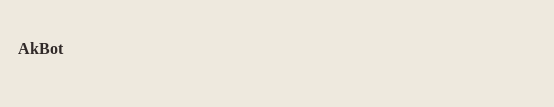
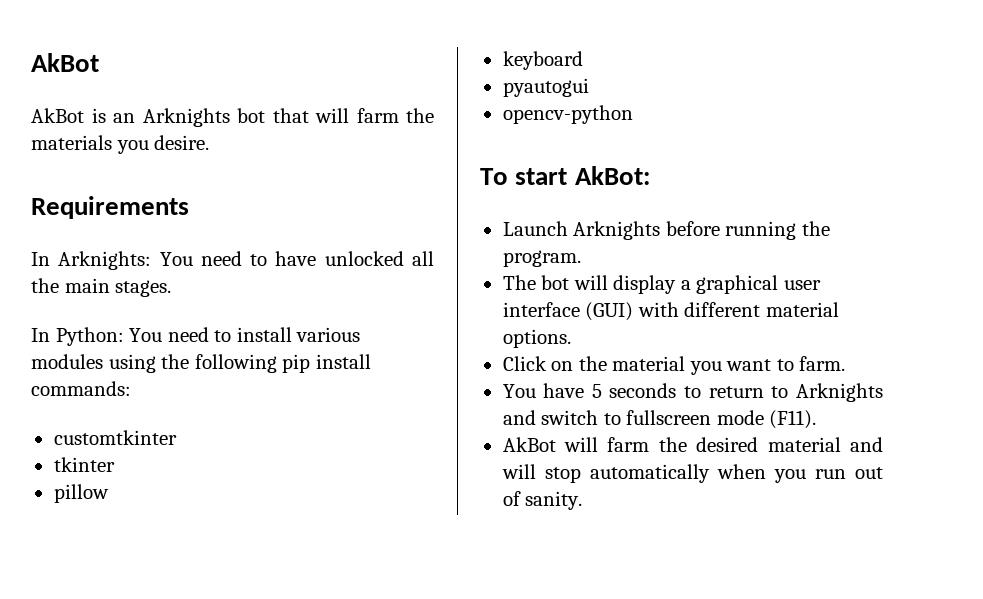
[18,42,64,54] AkBot -> [31,53,99,72] [31,108,434,127] [31,135,210,154] [31,196,189,219] [31,251,434,270] [31,278,172,297] [31,327,361,346] [31,354,371,373] [31,381,131,396] [53,430,177,445] [53,457,115,472] [53,484,109,503] [502,51,583,70] [502,78,589,97] [502,105,633,124] [480,166,650,185] [502,221,830,240] [502,250,581,267] [502,275,821,294] [502,302,839,321] [502,329,571,348] [502,356,846,375] [502,383,883,402] [502,410,817,429] [502,437,883,452] [501,464,883,483] [502,491,583,510] AkBot // AkBot is an Arknights bot that will farm the materials you desire. // Requirements // In Arknights: You need to have unlocked all the main stages. // In Python: You need to install various modules using the following pip install commands: // customtkinter // tkinter // pillow // keyboard // pyautogui // opencv-python // To start AkBot: // Launch Arknights before running the program. // The bot will display a graphical user interface (GUI) with different material options. // Click on the material you want to farm. // You have 5 seconds to return to Arknights and switch to fullscreen mode (F11). // AkBot will farm the desired material and will stop automatically when you run out of sanity.

